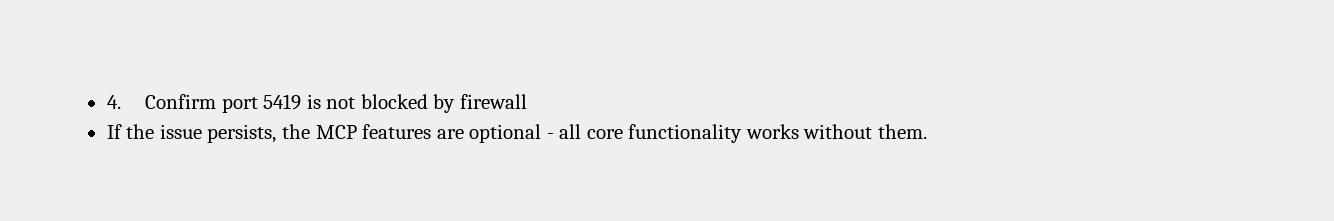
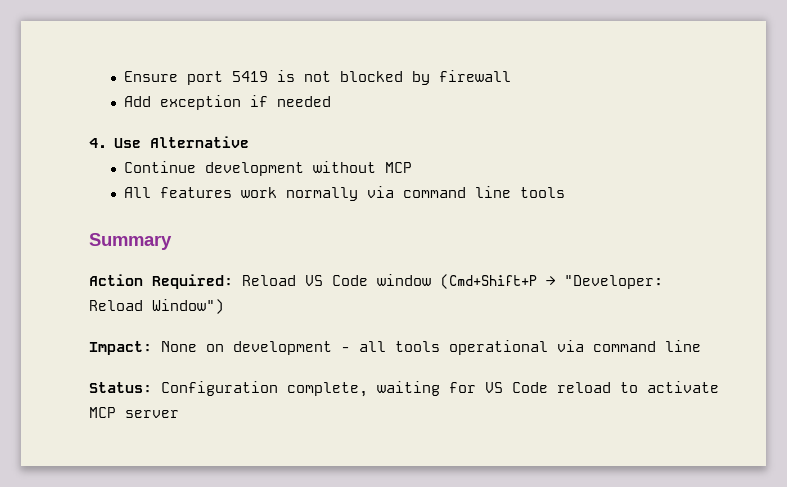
[106,94,217,109] 4. Confirm -> [123,71,178,82] Ensure
[106,124,927,143] If the issue persists, the MCP features are optional - all core functionality works without them. -> [123,95,331,110] [89,136,250,148] [123,161,412,176] [123,186,565,201] [89,233,172,250] [89,274,663,289] [89,299,224,314] [89,340,701,355] [89,381,719,397] [89,407,179,418] Add exception if needed // 4. Use Alternative // Continue development without MCP // All features work normally via command line tools // Summary // Action Required: Reload VS Code window (Cmd+Shift+P → "Developer: Reload Window") // Impact: None on development - all tools operational via command line // Status: Configuration complete, waiting for VS Code reload to activate MCP server

